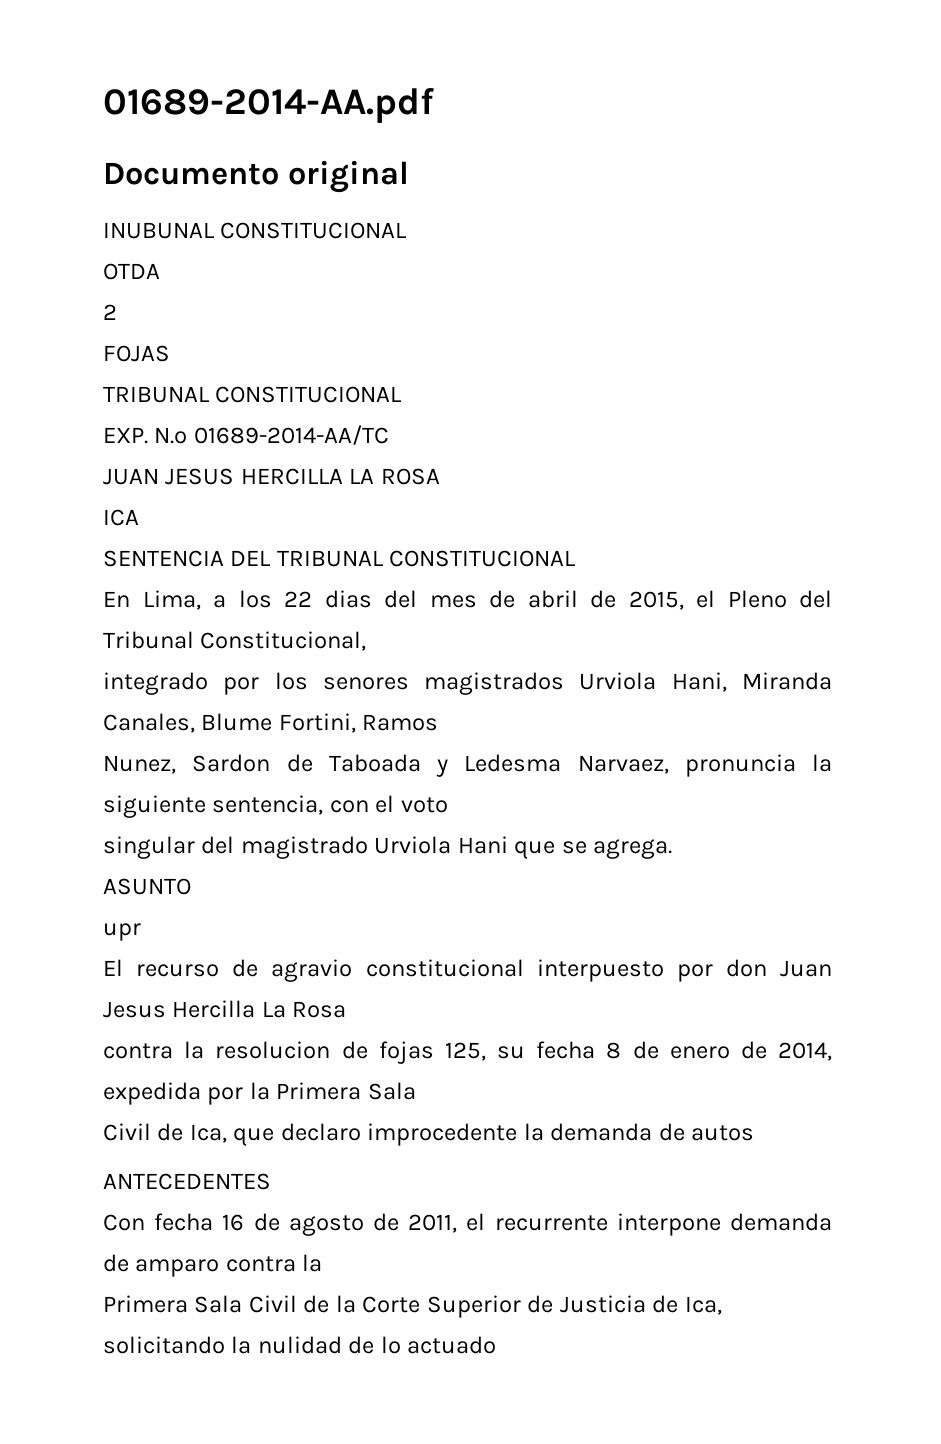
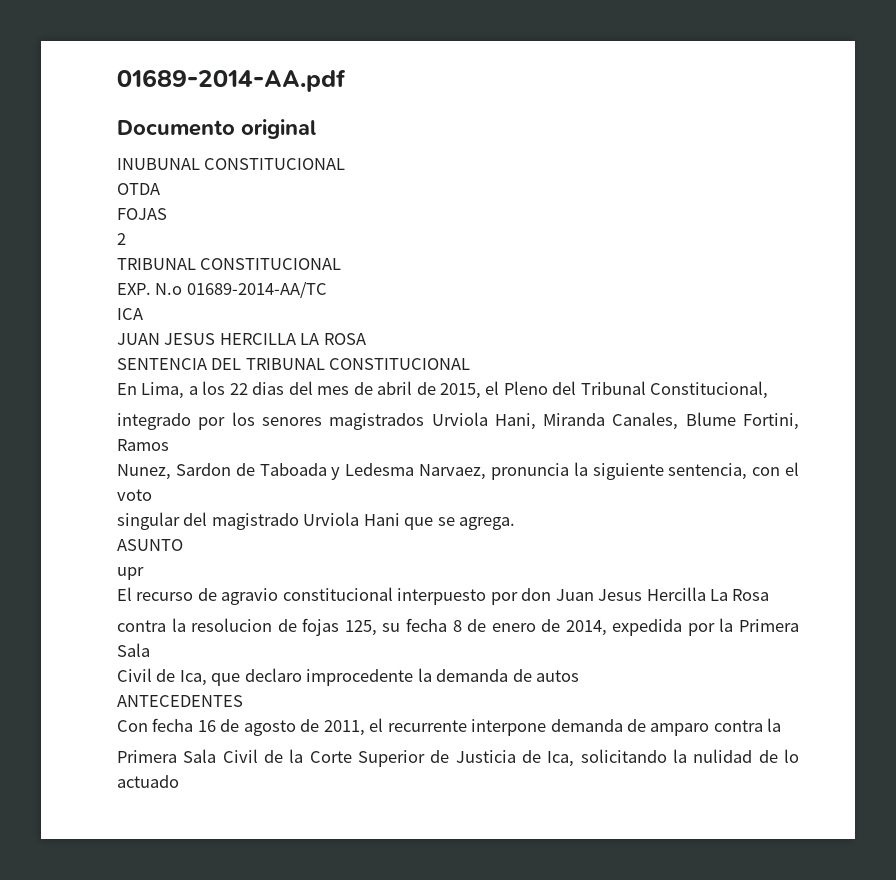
(160, 271) none -> [117,208,167,220] // FOJAS
[103,345,170,362] // FOJAS -> (126, 239) none
(389, 435) none -> [117,308,143,320] // ICA
[103,509,139,526] // ICA -> (366, 339) none

